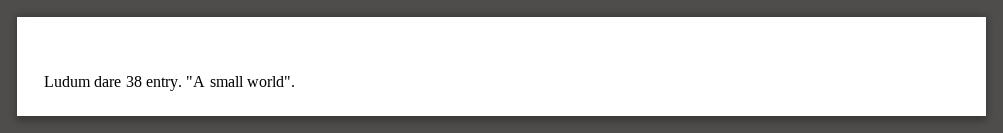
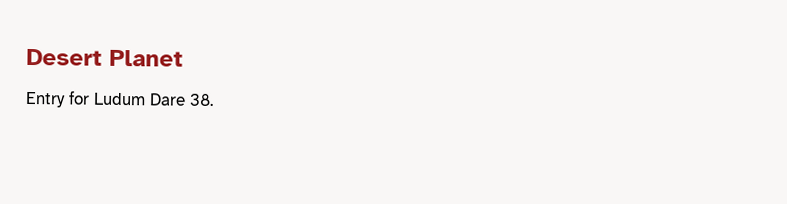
[44,76,295,91] Ludum dare 38 entry. "A small world". -> [26,48,183,67] [25,90,214,108] Desert Planet // Entry for Ludum Dare 38.

